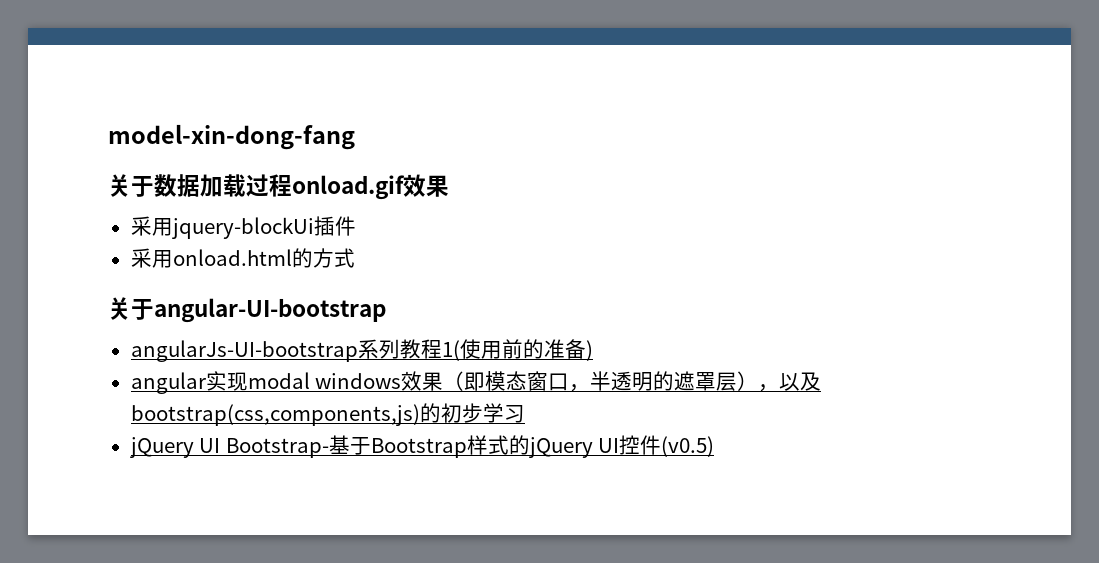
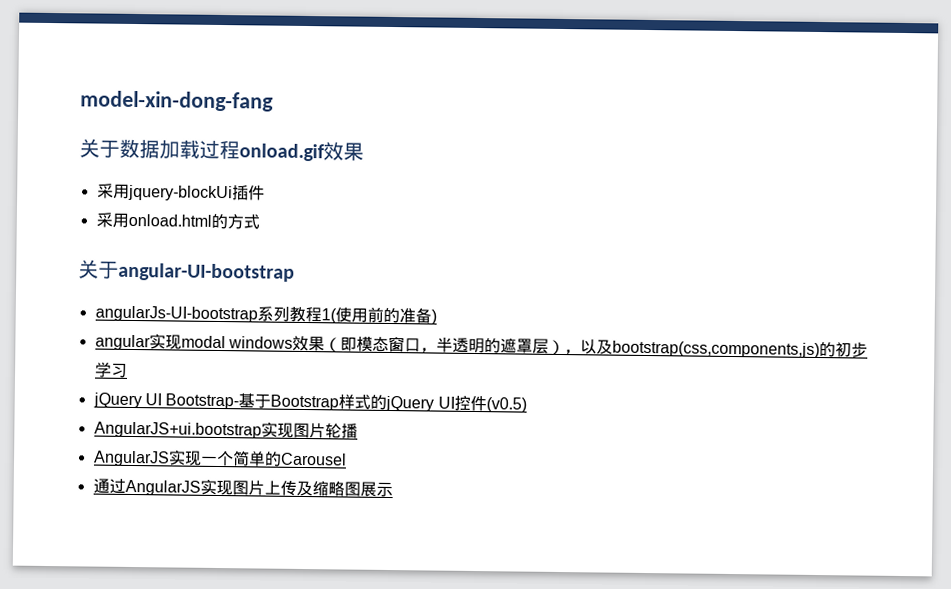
(715, 446) none -> [93,421,358,439] [92,449,347,467] [92,478,393,498] // AngularJS+ui.bootstrap实现图片轮播 // AngularJS实现一个简单的Carousel // 通过AngularJS实现图片上传及缩略图展示

